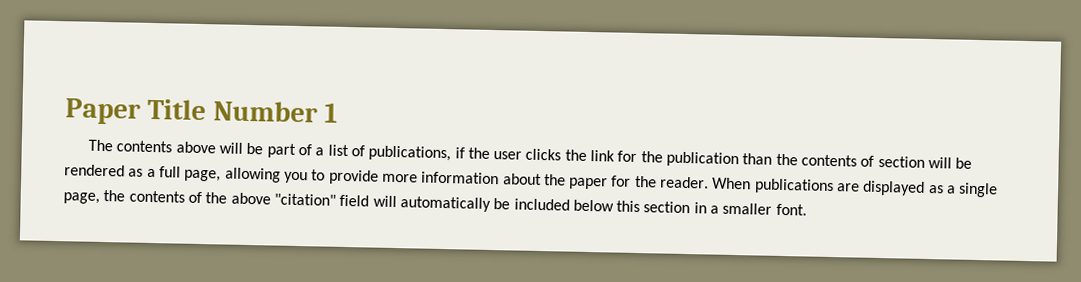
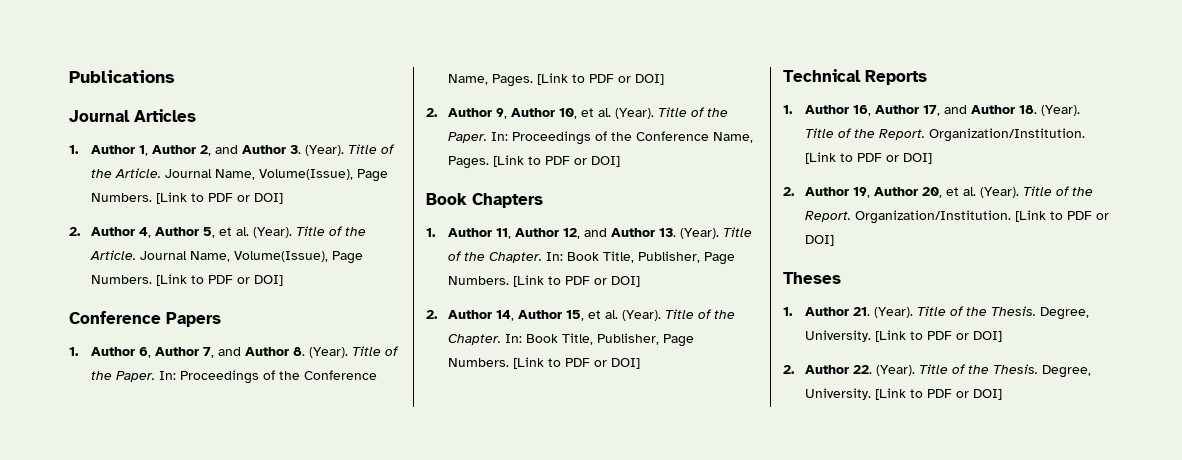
[65,98,339,125] [87,139,973,169] [64,164,999,198] [63,190,807,216] Paper Title Number 1 // The contents above will be part of a list of publications, if the user clicks the link for the publication than the contents of section will be rendered as a full page, allowing you to provide more information about the paper for the reader. When publications are displayed as a single page, the contents of the above "citation" field will automatically be included below this section in a smaller font. -> [69,70,175,83] [69,109,196,122] [69,144,396,156] [91,168,389,182] [91,192,284,204] [69,226,367,238] [90,250,364,264] [91,274,284,286] [69,311,221,327] [69,346,400,358] [91,370,378,384] [448,73,665,87] [426,107,729,119] [448,131,754,145] [448,155,621,169] [426,193,543,208] [426,227,753,239] [448,251,736,265] [448,275,641,287] [426,309,736,321] [448,333,695,347] [448,357,641,369] [783,69,927,85] [783,105,1081,116] [805,128,1086,142] [805,152,933,164] [783,186,1094,198] [805,210,1110,224] [805,235,835,246] [783,272,841,284] [783,306,1090,320] [805,330,1003,342] [783,364,1092,378] [805,388,1003,400] Publications // Journal Articles // 1. Author 1, Author 2, and Author 3. (Year). Title of the Article. Journal Name, Volume(Issue), Page Numbers. [Link to PDF or DOI] // 2. Author 4, Author 5, et al. (Year). Title of the Article. Journal Name, Volume(Issue), Page Numbers. [Link to PDF or DOI] // Conference Papers // 1. Author 6, Author 7, and Author 8. (Year). Title of the Paper. In: Proceedings of the Conference Name, Pages. [Link to PDF or DOI] // 2. Author 9, Author 10, et al. (Year). Title of the Paper. In: Proceedings of the Conference Name, Pages. [Link to PDF or DOI] // Book Chapters // 1. Author 11, Author 12, and Author 13. (Year). Title of the Chapter. In: Book Title, Publisher, Page Numbers. [Link to PDF or DOI] // 2. Author 14, Author 15, et al. (Year). Title of the Chapter. In: Book Title, Publisher, Page Numbers. [Link to PDF or DOI] // Technical Reports // 1. Author 16, Author 17, and Author 18. (Year). Title of the Report. Organization/Institution. [Link to PDF or DOI] // 2. Author 19, Author 20, et al. (Year). Title of the Report. Organization/Institution. [Link to PDF or DOI] // Theses // 1. Author 21. (Year). Title of the Thesis. Degree, University. [Link to PDF or DOI] // 2. Author 22. (Year). Title of the Thesis. Degree, University. [Link to PDF or DOI]

